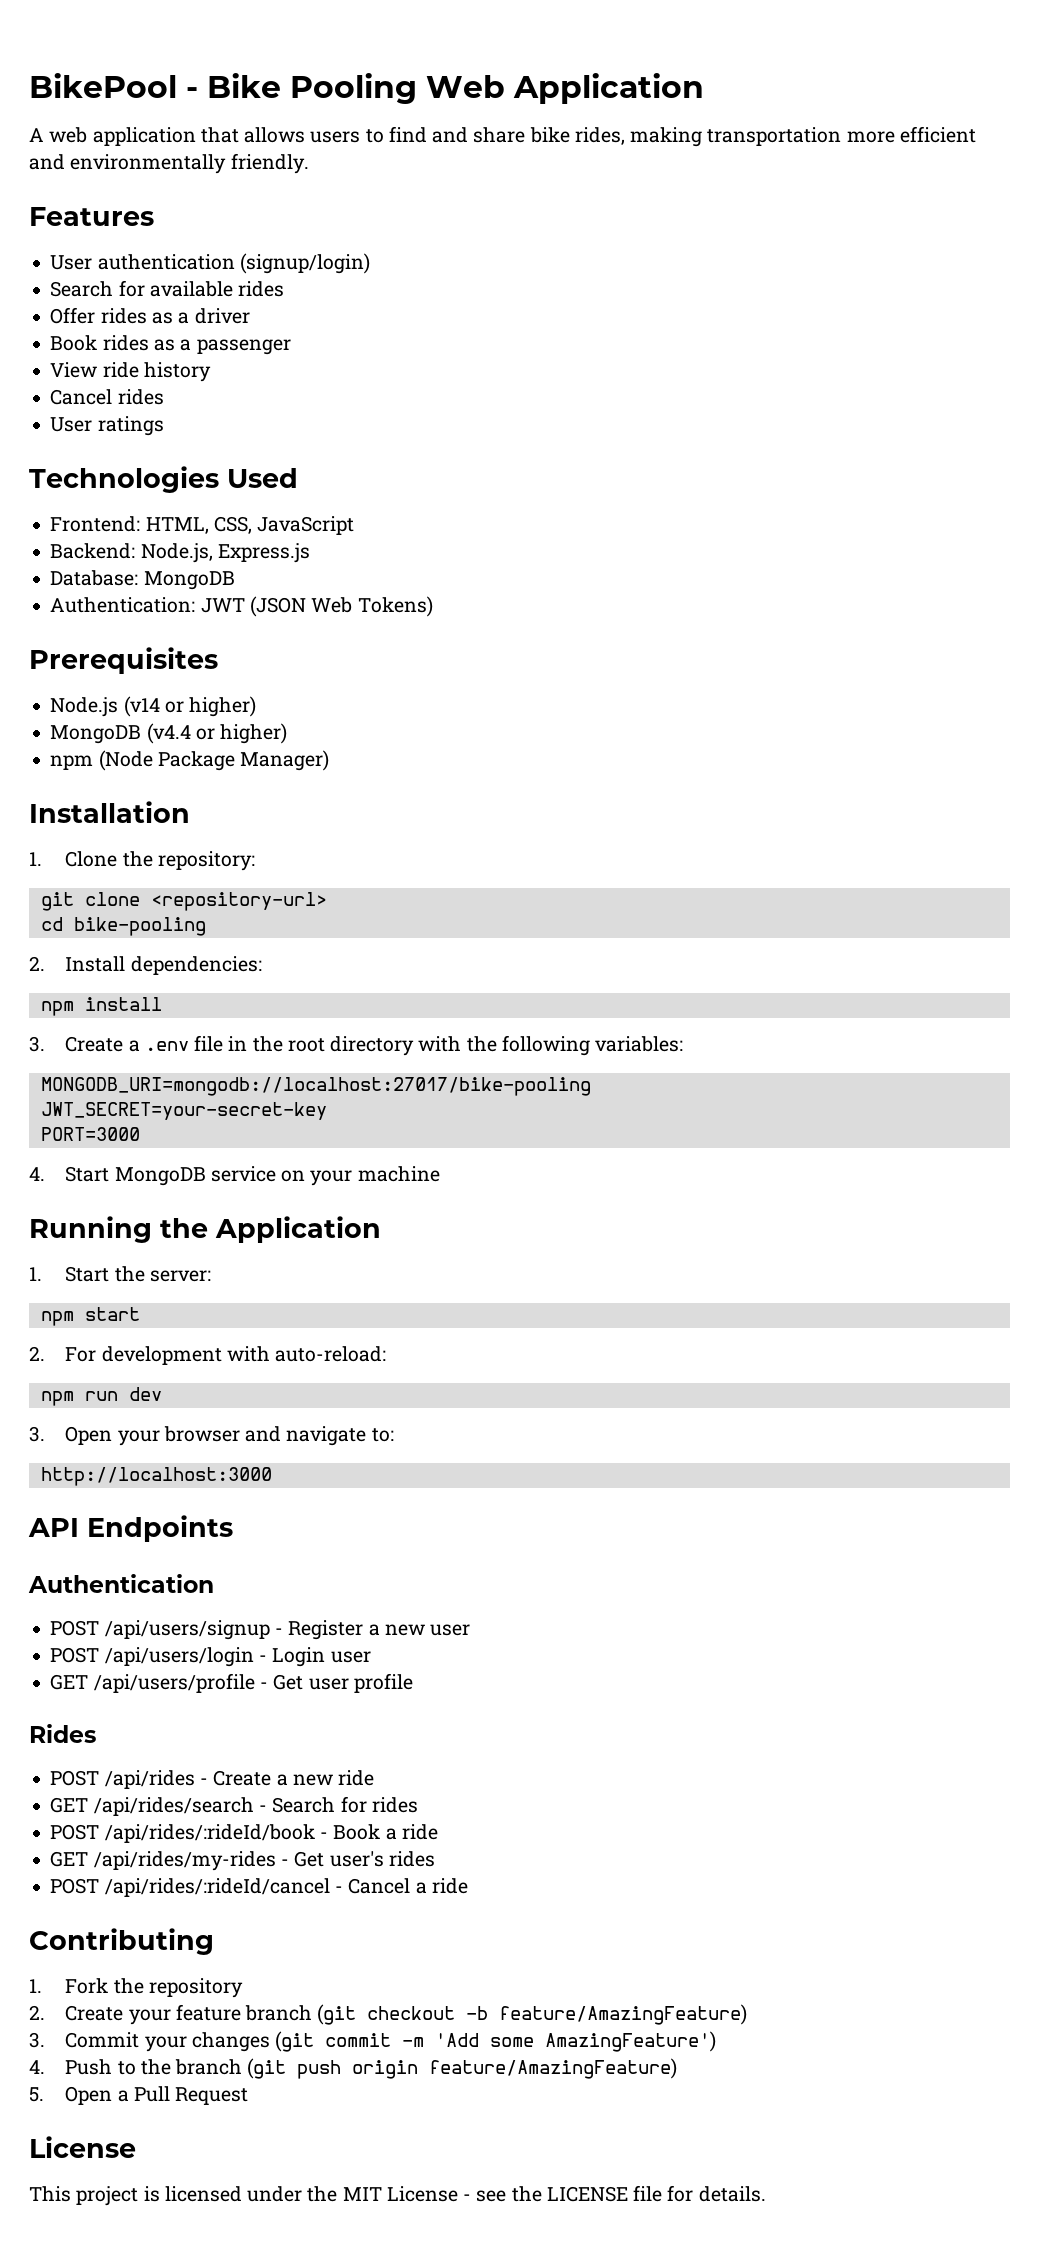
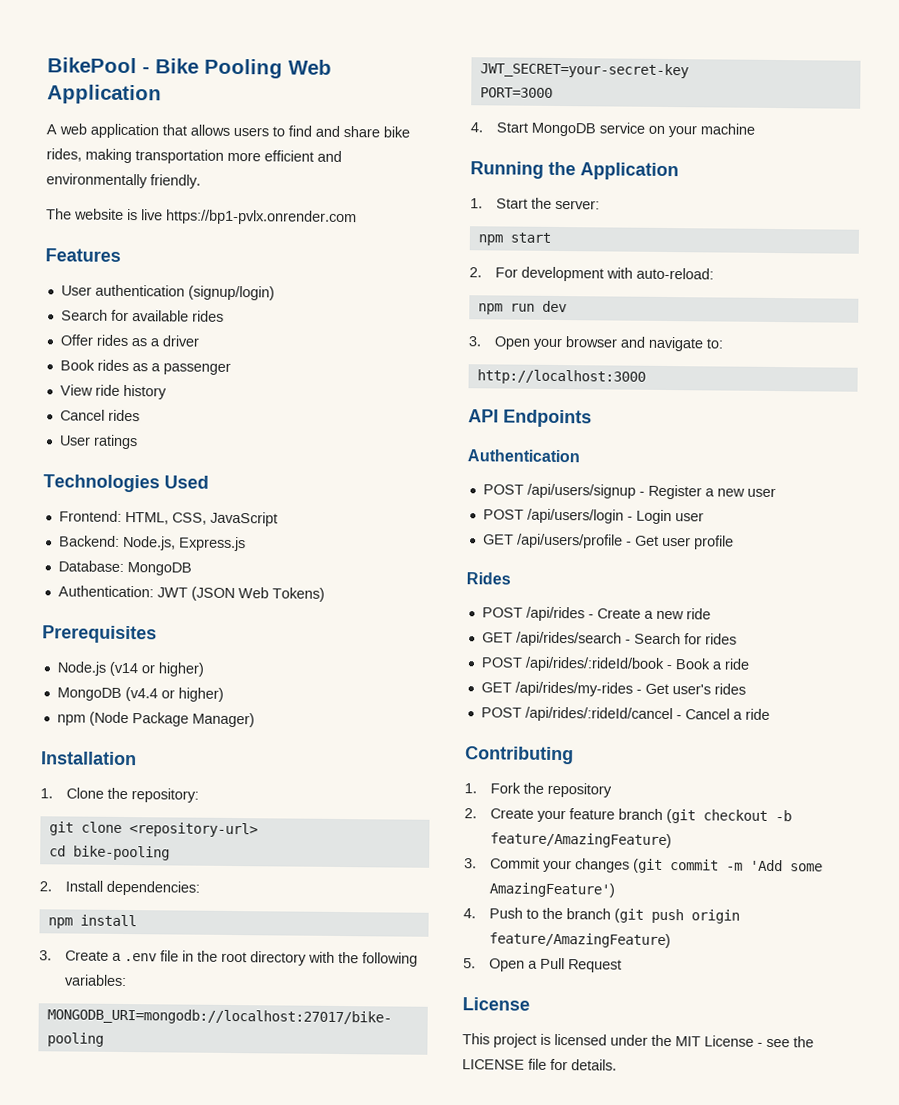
(309, 163) none -> [46,208,357,226] // The website is live https://bp1-pvlx.onrender.com

